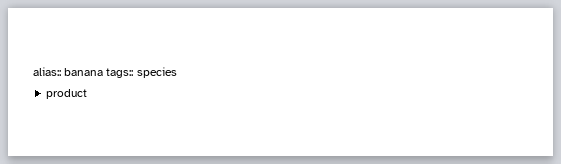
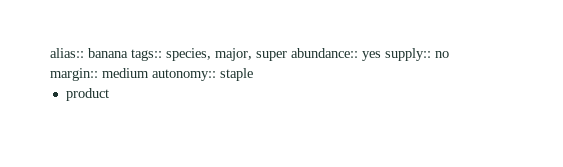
[136,67,177,78] species -> [166,48,449,61] [50,68,253,81] species, major, super abundance:: yes supply:: no margin:: medium autonomy:: staple

